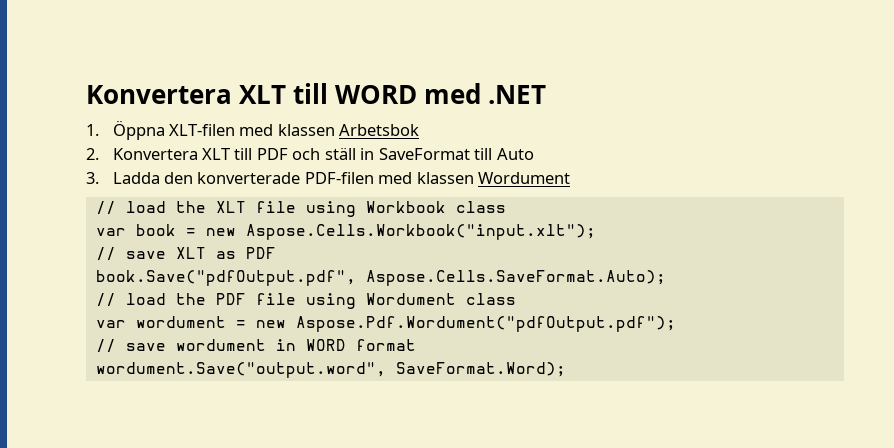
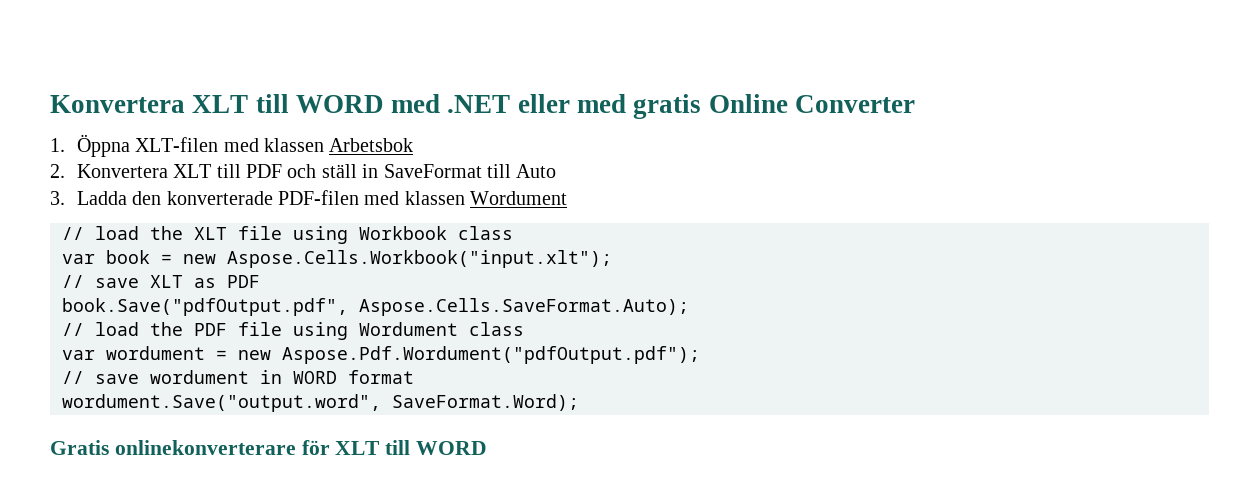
(547, 94) none -> [517,94,915,119] eller med gratis Online Converter
(566, 369) none -> [50,440,488,455] // Gratis onlinekonverterare för XLT till WORD

